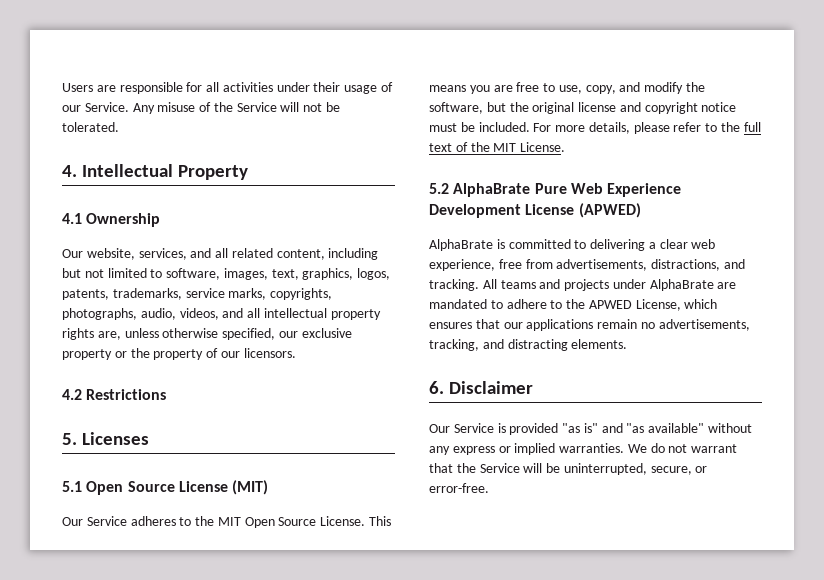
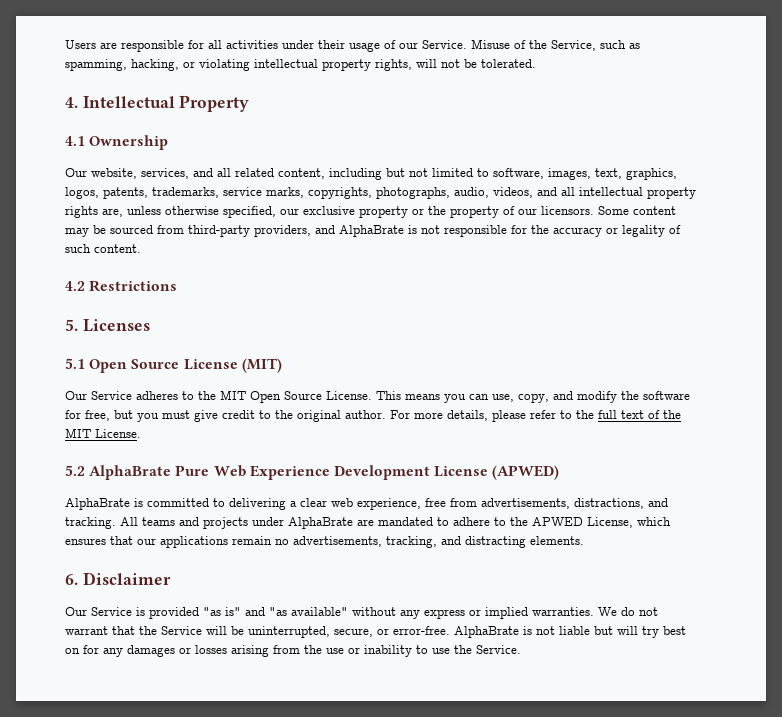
[132,102,277,114] Any misuse of the Service -> [471,39,640,51] [65,59,412,71] Misuse of the Service, such as spamming, hacking, or violating intellectual property rights,
(296, 353) none -> [598,206,676,215] [65,225,681,237] [65,244,141,253] Some content may be sourced from third-party providers, and AlphaBrate is not responsible for the accuracy or legality of such content.
[493,82,556,92] are free to -> [469,394,489,400] can
[429,102,737,114] [429,122,530,132] software, but the original license and copyright notice must be included. -> [643,391,690,400] [65,410,386,422] software for free, but you must give credit to the original author.
(489, 488) none -> [454,626,686,638] [65,645,521,657] AlphaBrate is not liable but will try best on for any damages or losses arising from the use or inability to use the Service.

